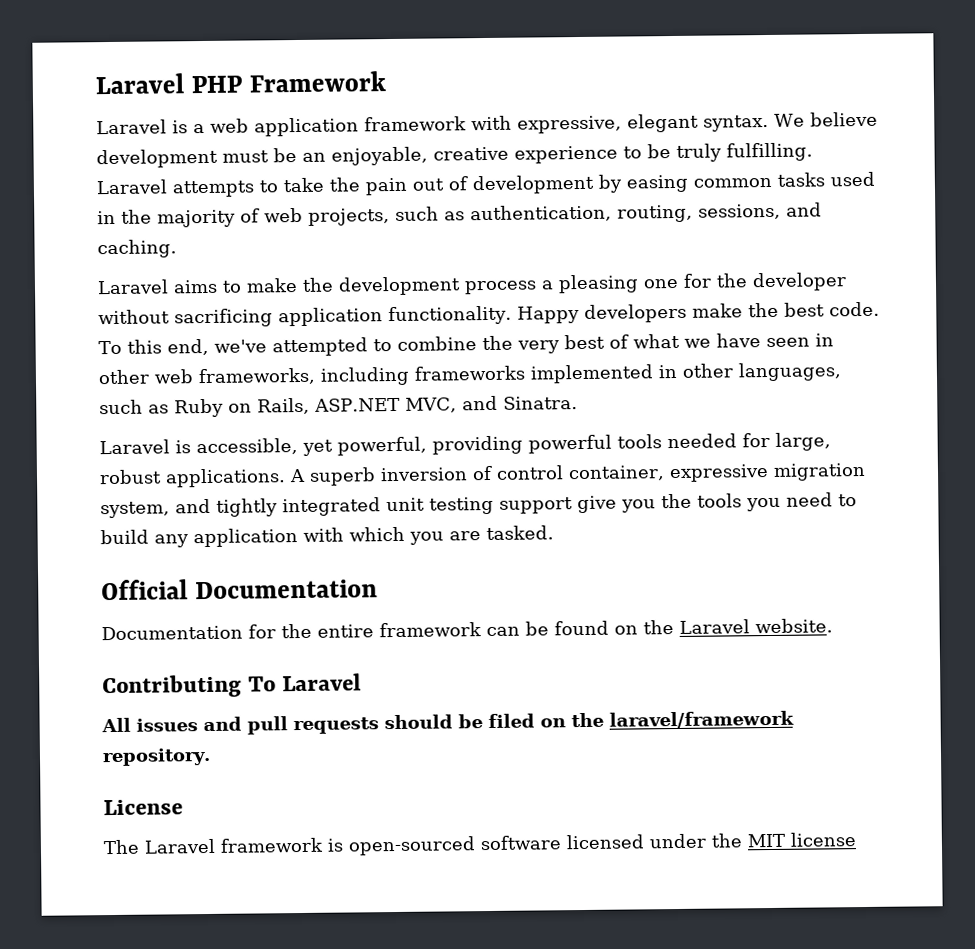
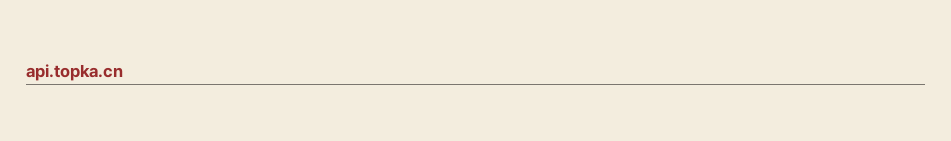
[95,71,386,95] [96,111,878,137] [96,142,813,169] [96,171,875,198] [97,202,822,228] [97,239,177,259] [97,272,847,296] [98,301,880,328] [98,333,834,357] [98,362,842,386] [99,395,578,418] [99,432,831,456] [99,462,866,488] [100,492,857,519] [100,525,554,548] [101,579,378,601] [101,618,833,641] [102,673,362,699] [101,710,794,735] [102,747,211,767] [103,799,183,816] [103,832,856,856] Laravel PHP Framework // Laravel is a web application framework with expressive, elegant syntax. We believe development must be an enjoyable, creative experience to be truly fulfilling. Laravel attempts to take the pain out of development by easing common tasks used in the majority of web projects, such as authentication, routing, sessions, and caching. // Laravel aims to make the development process a pleasing one for the developer without sacrificing application functionality. Happy developers make the best code. To this end, we've attempted to combine the very best of what we have seen in other web frameworks, including frameworks implemented in other languages, such as Ruby on Rails, ASP.NET MVC, and Sinatra. // Laravel is accessible, yet powerful, providing powerful tools needed for large, robust applications. A superb inversion of control container, expressive migration system, and tightly integrated unit testing support give you the tools you need to build any application with which you are tasked. // Official Documentation // Documentation for the entire framework can be found on the Laravel website. // Contributing To Laravel // All issues and pull requests should be filed on the laravel/framework repository. // License // The Laravel framework is open-sourced software licensed under the MIT license -> [26,64,123,81] api.topka.cn

